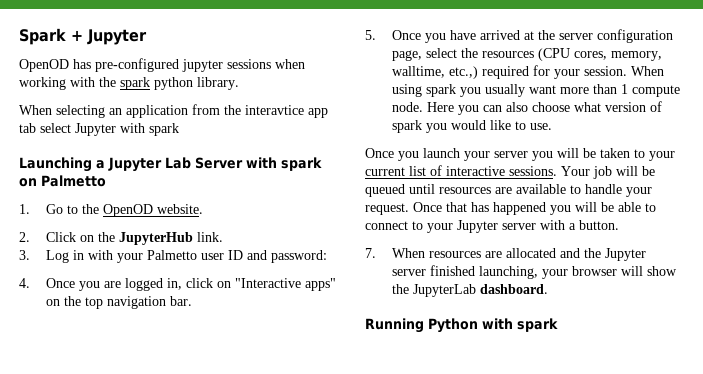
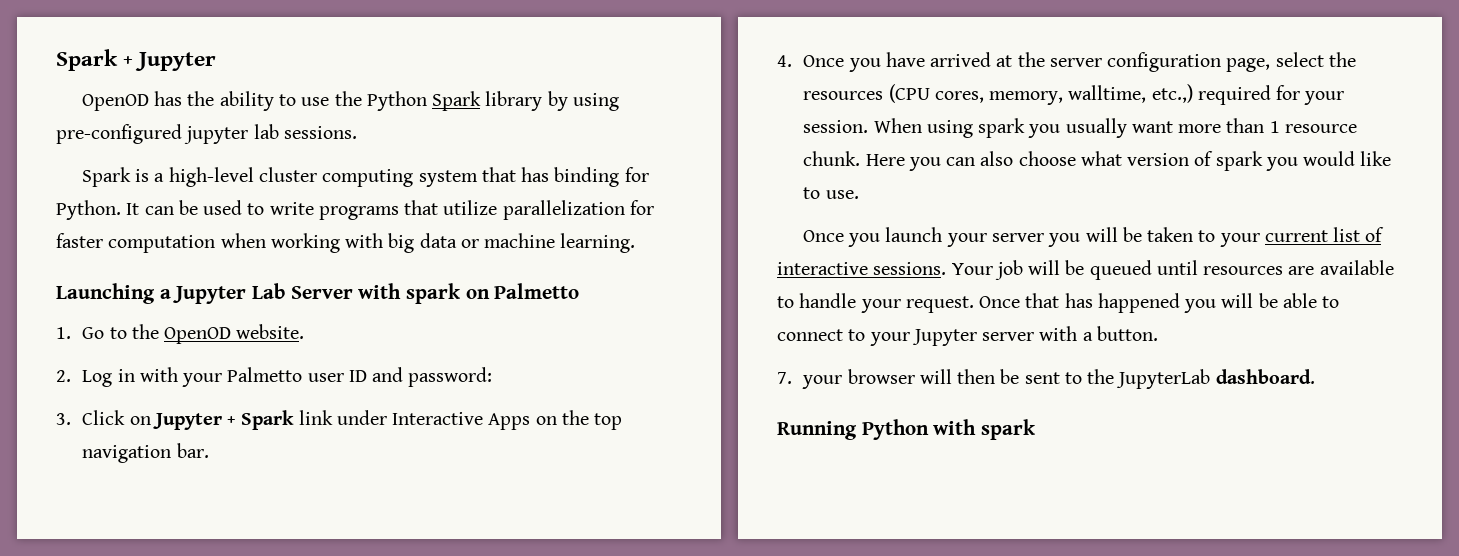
[95,58,305,72] [19,77,239,90] [19,104,328,118] [19,123,179,136] pre-configured jupyter sessions when working with the spark python library. // When selecting an application from the interavtice app tab select Jupyter with spark -> [187,91,619,111] [56,124,357,144] [81,167,649,187] [56,200,654,220] [56,233,636,253] the ability to use the Python Spark library by using pre-configured jupyter lab sessions. // Spark is a high-level cluster computing system that has binding for Python. It can be used to write programs that utilize parallelization for faster computation when working with big data or machine learning.
[46,232,224,245] [19,250,30,260] Click on the JupyterHub link. // 3. -> (71, 376) none
[19,278,337,291] 4. Once you are logged in, click on "Interactive apps" -> [56,410,531,430] 3. Click on Jupyter + Spark link under Interactive Apps
[365,30,376,40] 5. -> [777,55,792,67] 4.
[632,85,681,97] [392,102,424,112] compute node. -> [1284,124,1357,133] [803,151,861,166] resource chunk.
[392,248,647,261] [392,265,678,279] When resources are allocated and the Jupyter server finished launching, your browser will show -> [802,369,1082,389] your browser will then be sent to

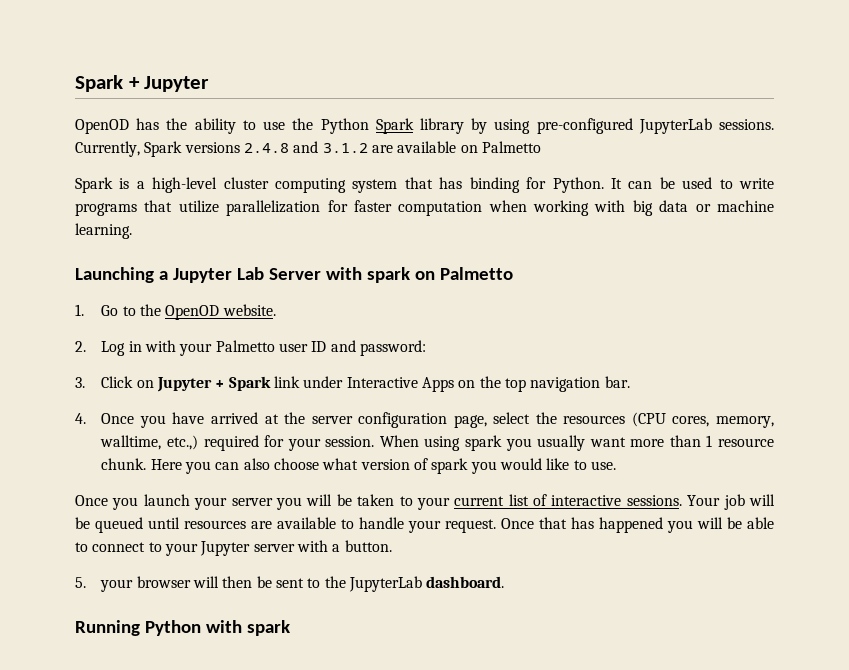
[184,124,357,144] jupyter lab sessions. -> [638,118,774,134] [75,141,541,157] JupyterLab sessions. Currently, Spark versions 2.4.8 and 3.1.2 are available on Palmetto
[777,372,792,384] 7. -> [75,577,86,588] 5.

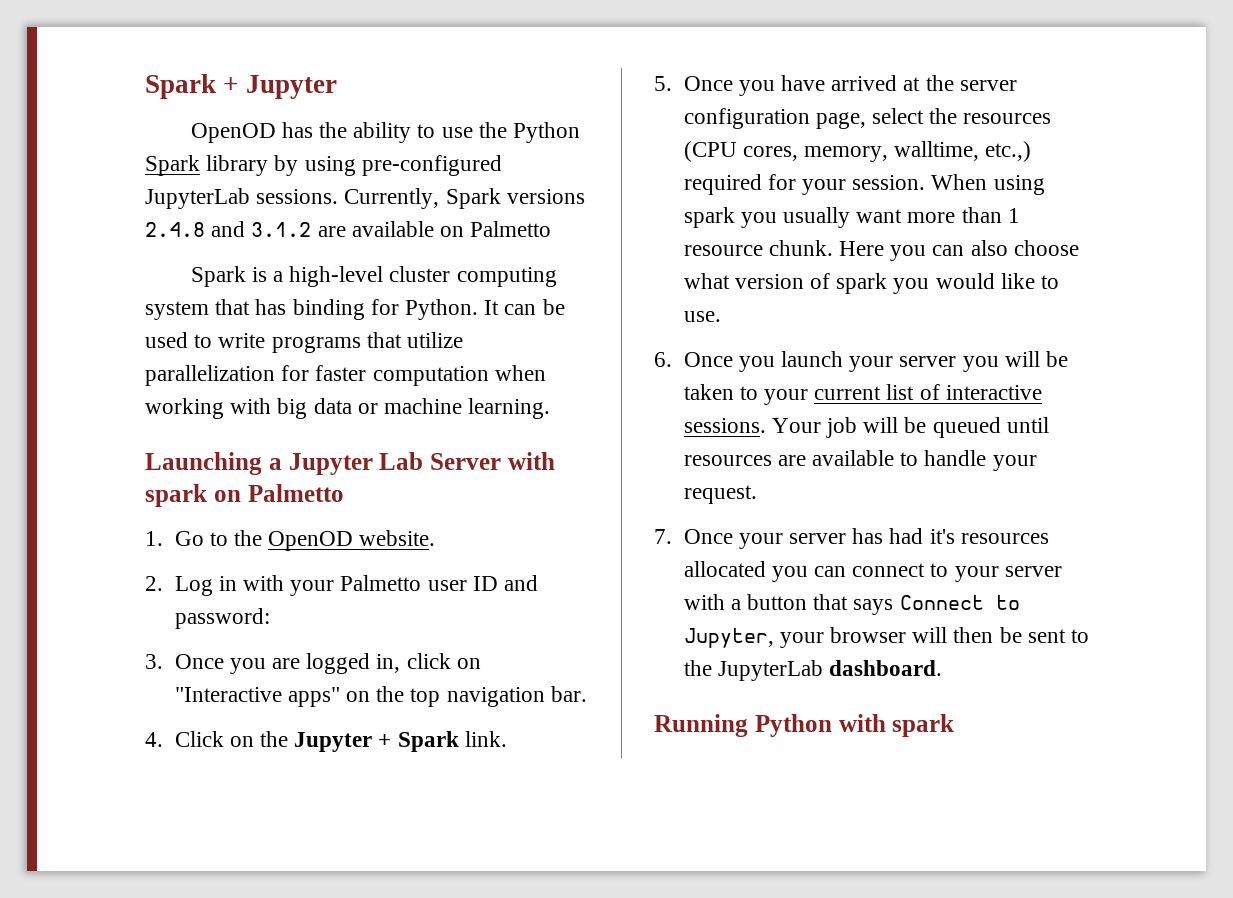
[101,376,454,392] Click on Jupyter + Spark link under Interactive Apps -> [174,653,481,674] [174,687,340,707] Once you are logged in, click on "Interactive apps"
(86, 418) none -> [174,731,507,752] [654,76,672,91] Click on the Jupyter + Spark link. // 5.
(616, 465) none -> [654,352,672,367] 6.
[501,517,774,533] [75,542,88,552] Once that has happened you will be able to -> [654,528,1049,549] [683,561,846,582] // 7. Once your server has had it's resources allocated you can
[200,541,251,556] Jupyter -> (999, 574) none
[344,540,392,552] [75,577,86,588] button. // 5. -> [746,594,1020,615] [683,628,774,648] button that says Connect to Jupyter,

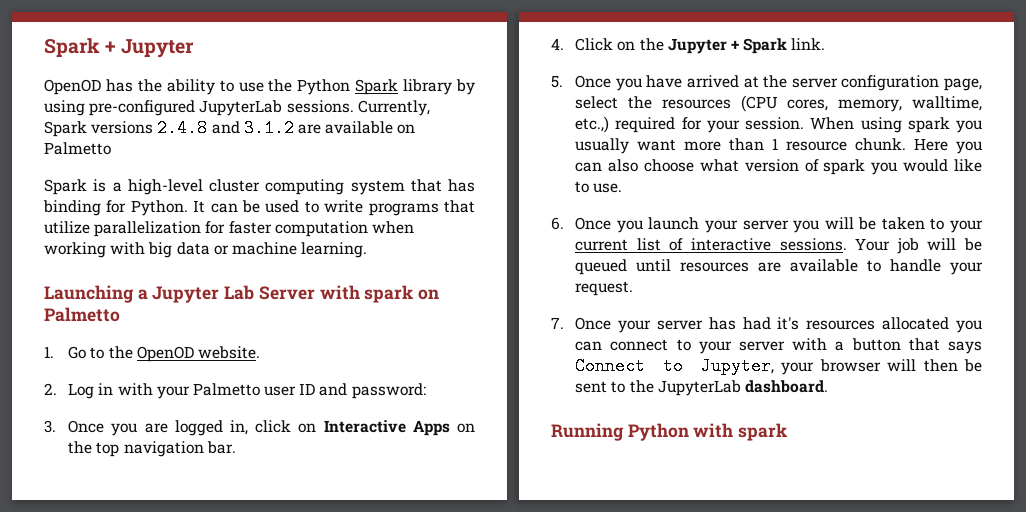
[174,687,340,707] "Interactive apps" -> [323,420,450,436] Interactive Apps

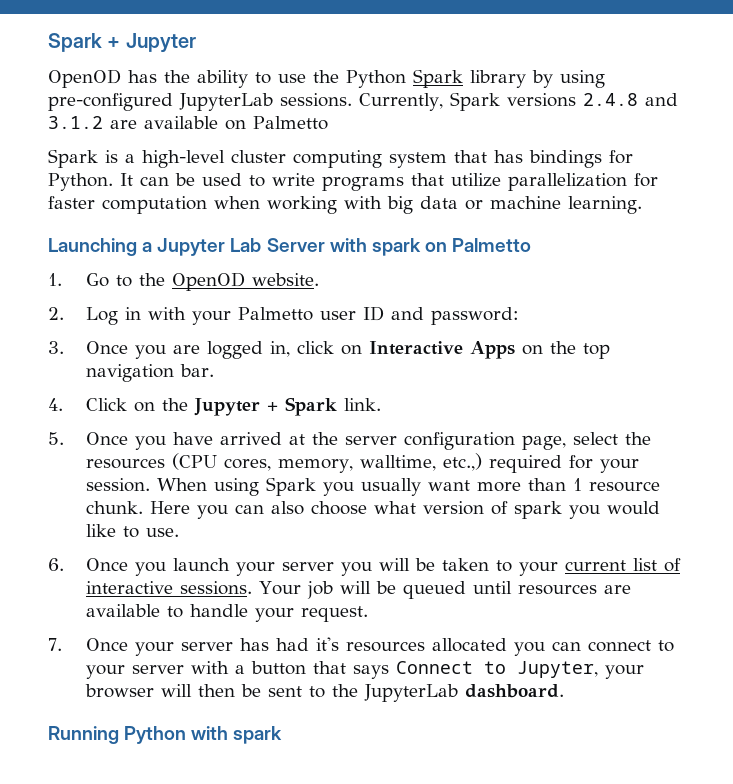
[43,200,101,216] binding -> [529,150,602,168] bindings
[907,117,950,133] spark -> [265,477,316,496] Spark

